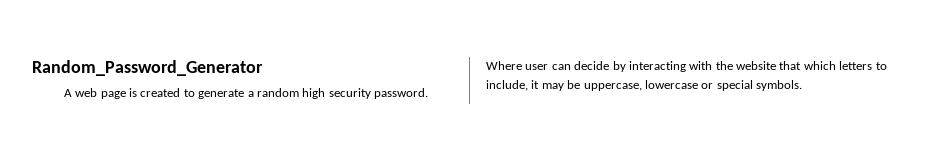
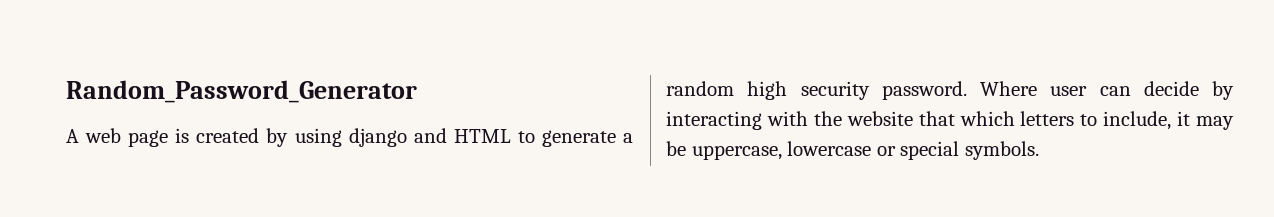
(181, 92) none -> [266,128,511,147] by using django and HTML

